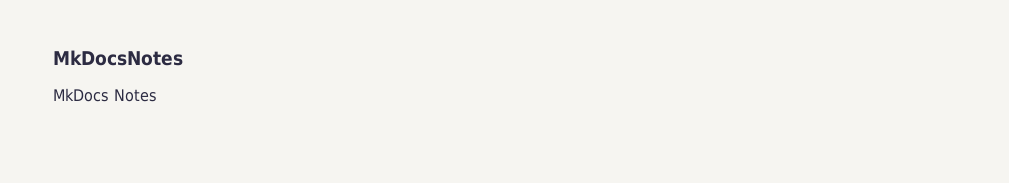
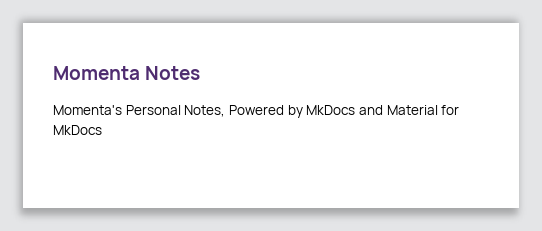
[53,50,183,66] [53,88,157,102] MkDocsNotes // MkDocs Notes -> [53,66,201,80] [53,105,460,118] [53,125,102,135] Momenta Notes // Momenta's Personal Notes, Powered by MkDocs and Material for MkDocs

